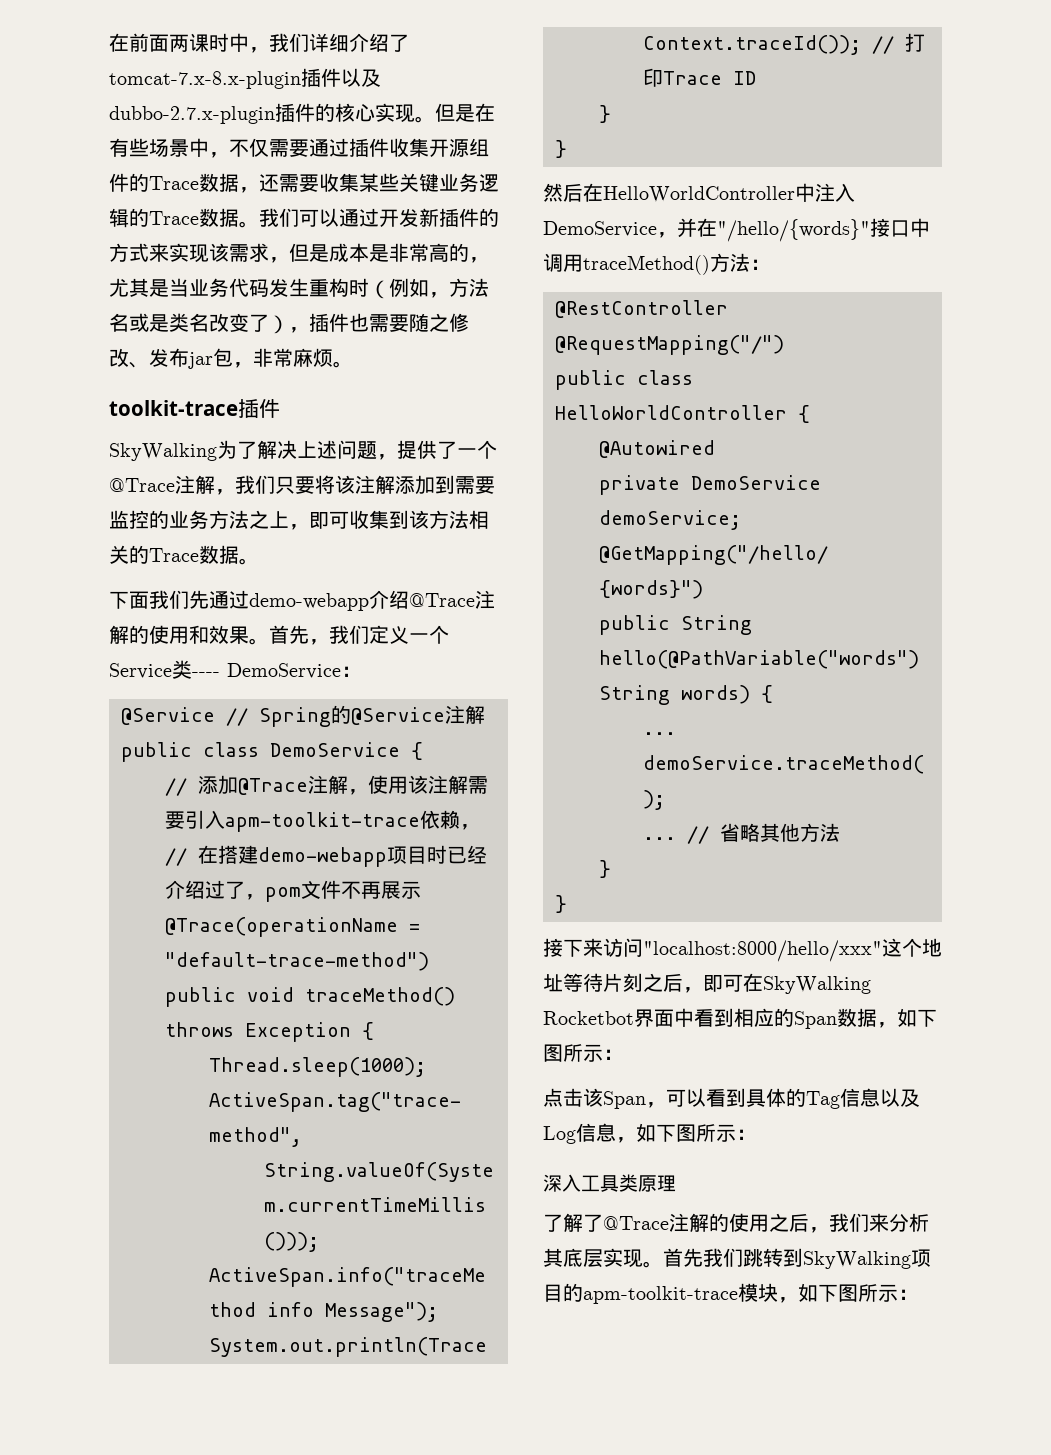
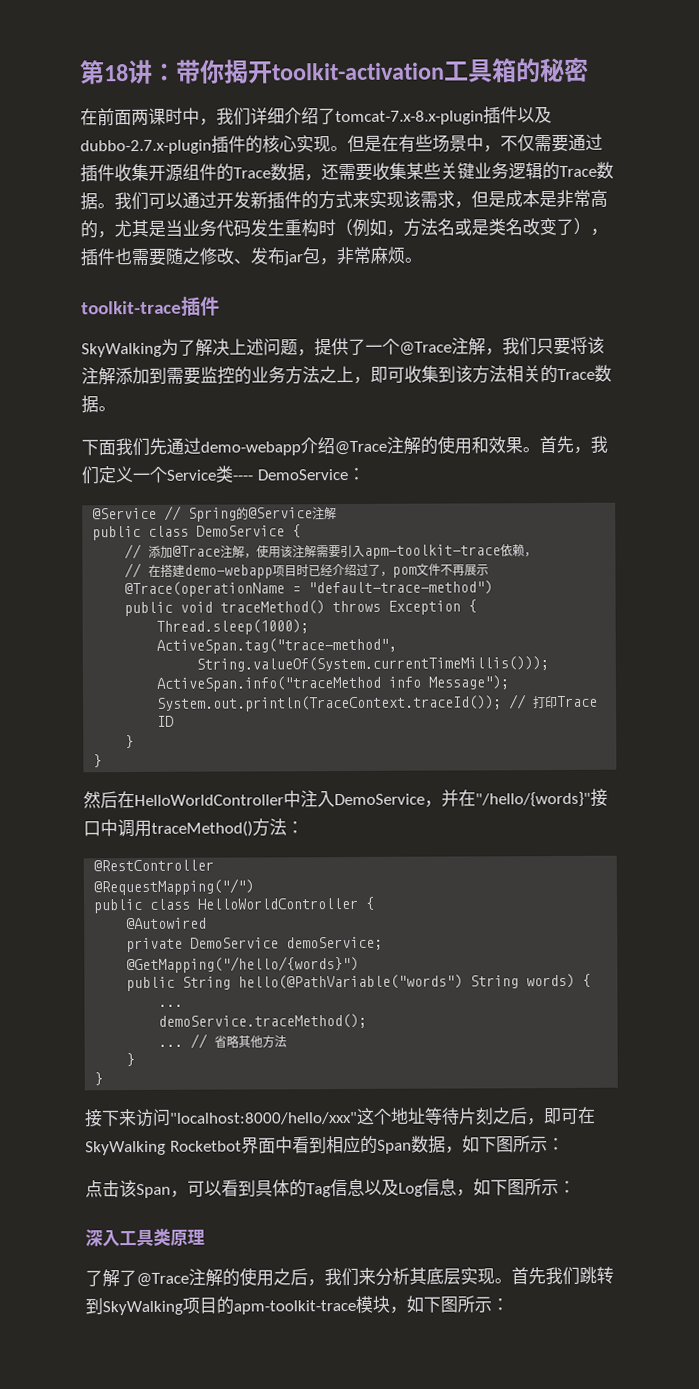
(109, 42) none -> [80,57,589,85] 第18讲：带你揭开toolkit-activation工具箱的秘密 //

